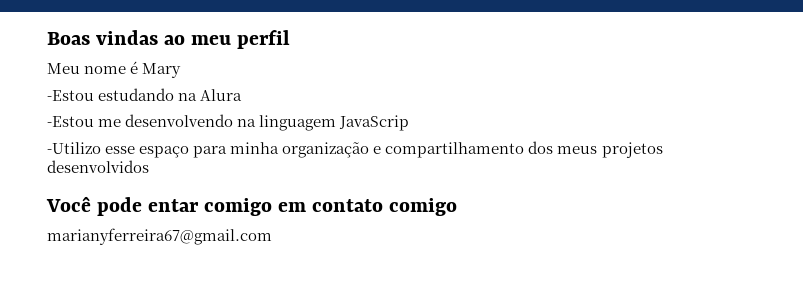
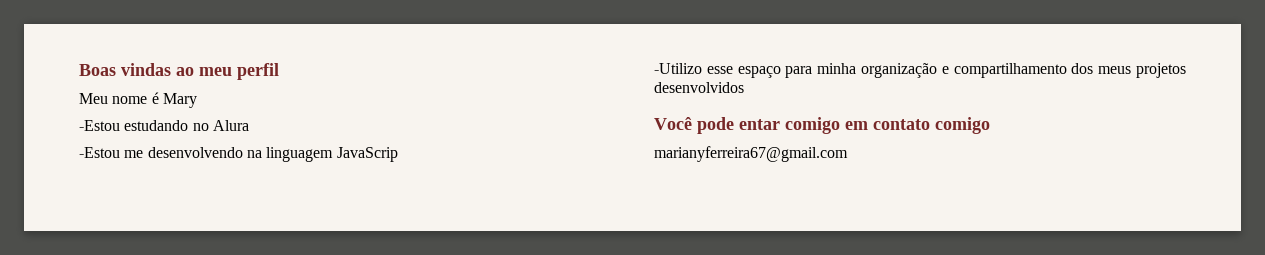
[178,93,198,101] na -> [192,123,209,131] no

